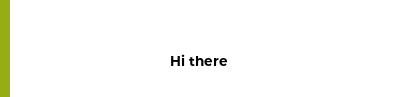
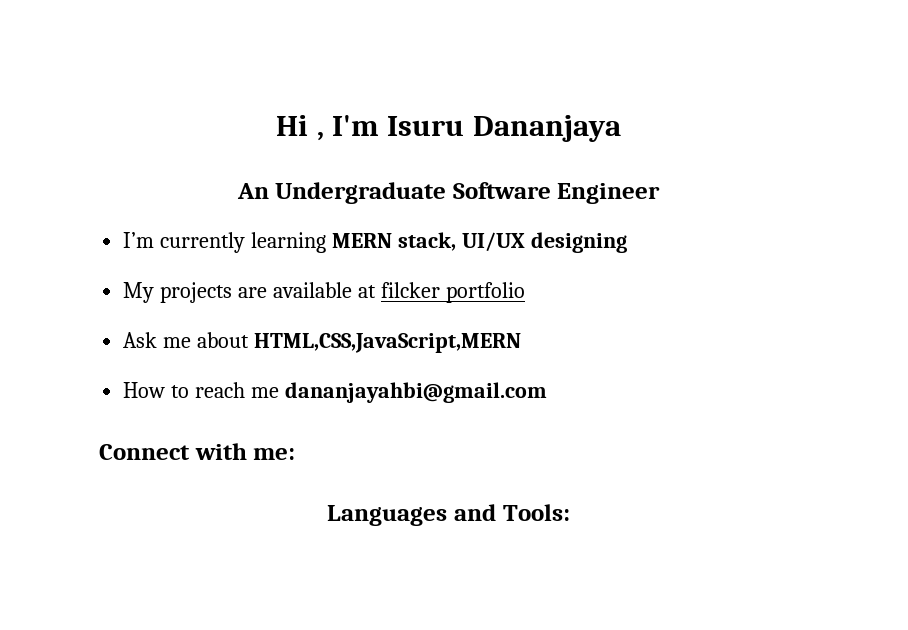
[189,56,228,66] there -> [316,115,621,142] [236,182,661,204] [123,232,627,253] [123,282,525,303] [123,332,522,353] [123,382,547,403] [99,443,296,460] [327,504,570,526] , I'm Isuru Dananjaya // An Undergraduate Software Engineer // I’m currently learning MERN stack, UI/UX designing // My projects are available at filcker portfolio // Ask me about HTML,CSS,JavaScript,MERN // How to reach me dananjayahbi@gmail.com // Connect with me: // Languages and Tools:

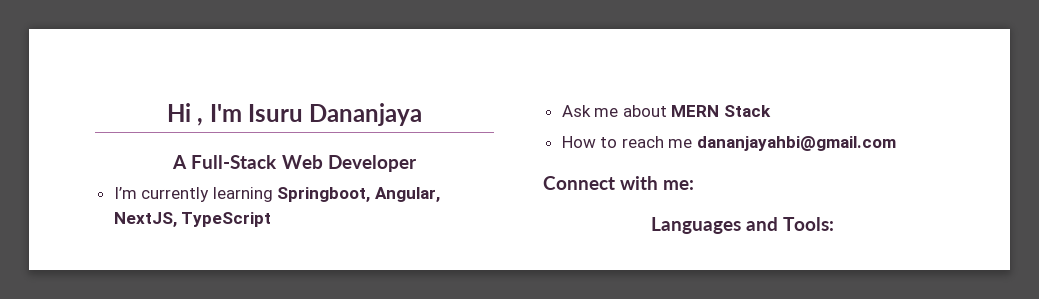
[236,182,661,204] An Undergraduate Software Engineer -> [172,155,417,172] A Full-Stack Web Developer
[332,232,627,253] [123,282,525,303] MERN stack, UI/UX designing // My projects are available at filcker portfolio -> [277,187,441,202] [113,212,272,227] Springboot, Angular, NextJS, TypeScript
[254,333,522,353] HTML,CSS,JavaScript,MERN -> [671,105,772,117] MERN Stack

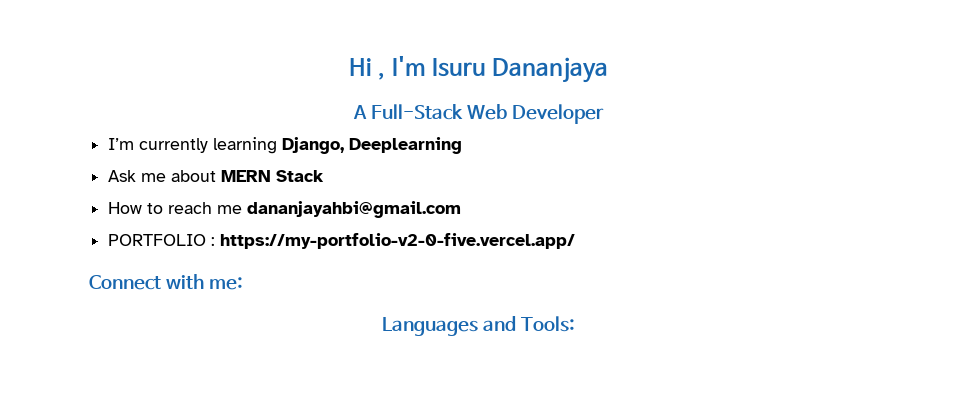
[277,187,441,202] [113,212,272,227] Springboot, Angular, NextJS, TypeScript -> [282,137,463,154] Django, Deeplearning
(897, 143) none -> [108,233,576,249] // PORTFOLIO : https://my-portfolio-v2-0-five.vercel.app/

